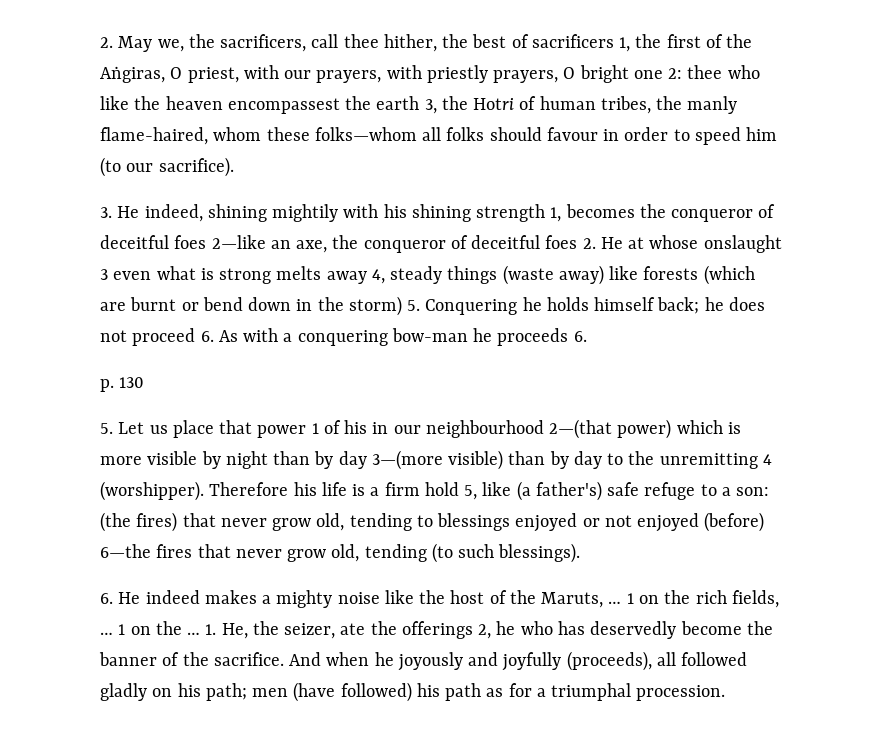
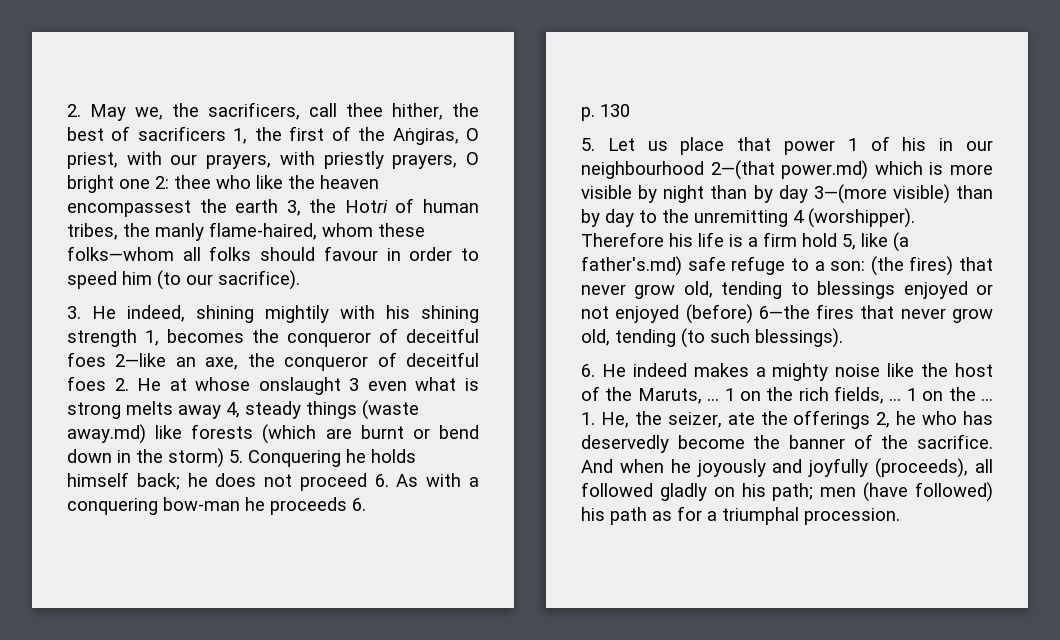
[558,265,604,285] away) -> [67,424,146,444] away.md)
[617,419,672,439] power) -> [781,160,869,180] power.md)
[535,481,602,501] father's) -> [581,256,682,276] father's.md)

